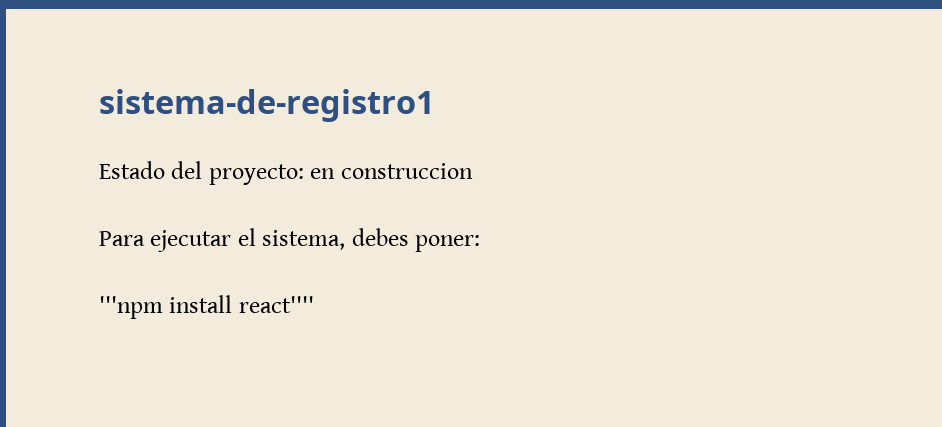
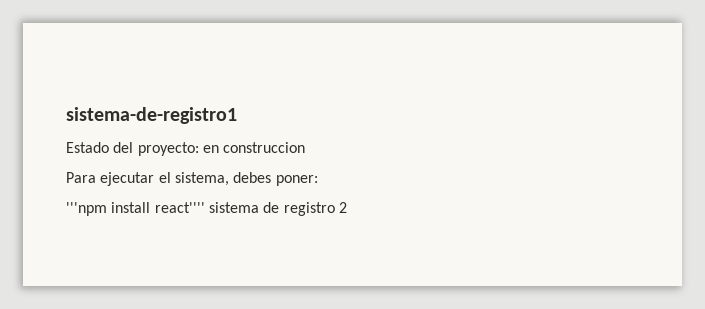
(314, 304) none -> [208,202,347,216] sistema de registro 2

